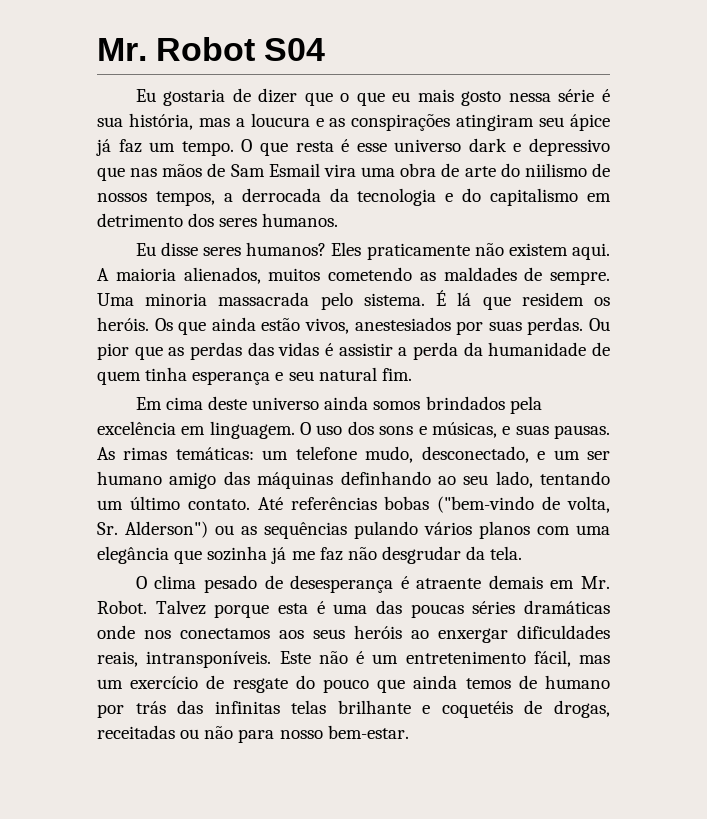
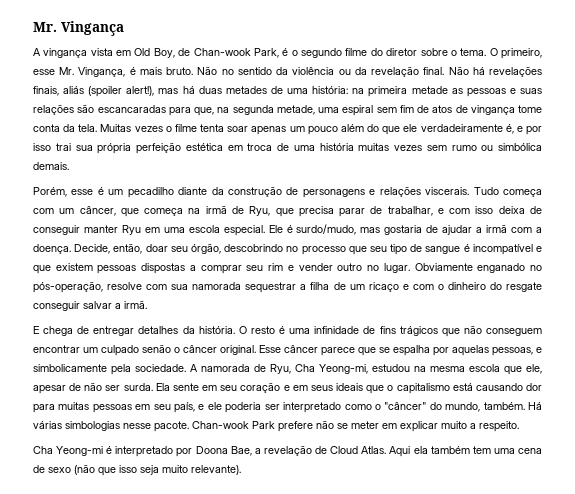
[97,37,326,61] [135,88,610,106] [97,113,610,131] [96,138,610,156] [97,163,610,181] [97,188,612,206] [97,213,339,227] [135,242,610,260] [97,267,610,285] [97,290,610,310] [97,317,610,335] [97,342,610,360] [97,367,412,385] [135,396,542,414] [97,421,611,439] [97,446,610,463] [97,471,610,489] [97,496,610,513] [97,521,610,539] [97,546,523,564] [135,575,611,593] [97,600,610,618] [97,625,610,643] [97,650,610,668] [97,675,610,693] [97,700,610,718] [97,725,409,743] Mr. Robot S04 // Eu gostaria de dizer que o que eu mais gosto nessa série é sua história, mas a loucura e as conspirações atingiram seu ápice já faz um tempo. O que resta é esse universo dark e depressivo que nas mãos de Sam Esmail vira uma obra de arte do niilismo de nossos tempos, a derrocada da tecnologia e do capitalismo em detrimento dos seres humanos. // Eu disse seres humanos? Eles praticamente não existem aqui. A maioria alienados, muitos cometendo as maldades de sempre. Uma minoria massacrada pelo sistema. É lá que residem os heróis. Os que ainda estão vivos, anestesiados por suas perdas. Ou pior que as perdas das vidas é assistir a perda da humanidade de quem tinha esperança e seu natural fim. // Em cima deste universo ainda somos brindados pela excelência em linguagem. O uso dos sons e músicas, e suas pausas. As rimas temáticas: um telefone mudo, desconectado, e um ser humano amigo das máquinas definhando ao seu lado, tentando um último contato. Até referências bobas ("bem-vindo de volta, Sr. Alderson") ou as sequências pulando vários planos com uma elegância que sozinha já me faz não desgrudar da tela. // O clima pesado de desesperança é atraente demais em Mr. Robot. Talvez porque esta é uma das poucas séries dramáticas onde nos conectamos aos seus heróis ao enxergar dificuldades reais, intransponíveis. Este não é um entretenimento fácil, mas um exercício de resgate do pouco que ainda temos de humano por trás das infinitas telas brilhante e coquetéis de drogas, receitadas ou não para nosso bem-estar. -> [33,21,124,36] [33,48,542,59] [33,66,543,77] [33,86,543,97] [33,104,542,116] [33,124,542,135] [33,142,542,154] [33,162,69,170] [33,186,542,198] [33,205,542,217] [33,224,542,236] [33,243,542,255] [33,263,542,274] [33,281,542,293] [33,300,147,311] [33,325,542,337] [33,344,542,356] [33,364,542,375] [33,382,542,394] [33,402,543,413] [33,420,519,432] [33,445,543,457] [33,464,241,476] Mr. Vingança // A vingança vista em Old Boy, de Chan-wook Park, é o segundo filme do diretor sobre o tema. O primeiro, esse Mr. Vingança, é mais bruto. Não no sentido da violência ou da revelação final. Não há revelações finais, aliás (spoiler alert!), mas há duas metades de uma história: na primeira metade as pessoas e suas relações são escancaradas para que, na segunda metade, uma espiral sem fim de atos de vingança tome conta da tela. Muitas vezes o filme tenta soar apenas um pouco além do que ele verdadeiramente é, e por isso trai sua própria perfeição estética em troca de uma história muitas vezes sem rumo ou simbólica demais. // Porém, esse é um pecadilho diante da construção de personagens e relações viscerais. Tudo começa com um câncer, que começa na irmã de Ryu, que precisa parar de trabalhar, e com isso deixa de conseguir manter Ryu em uma escola especial. Ele é surdo/mudo, mas gostaria de ajudar a irmã com a doença. Decide, então, doar seu órgão, descobrindo no processo que seu tipo de sangue é incompatível e que existem pessoas dispostas a comprar seu rim e vender outro no lugar. Obviamente enganado no pós-operação, resolve com sua namorada sequestrar a filha de um ricaço e com o dinheiro do resgate conseguir salvar a irmã. // E chega de entregar detalhes da história. O resto é uma infinidade de fins trágicos que não conseguem encontrar um culpado senão o câncer original. Esse câncer parece que se espalha por aquelas pessoas, e simbolicamente pela sociedade. A namorada de Ryu, Cha Yeong-mi, estudou na mesma escola que ele, apesar de não ser surda. Ela sente em seu coração e em seus ideais que o capitalismo está causando dor para muitas pessoas em seu país, e ele poderia ser interpretado como o "câncer" do mundo, também. Há várias simbologias nesse pacote. Chan-wook Park prefere não se meter em explicar muito a respeito. // Cha Yeong-mi é interpretado por Doona Bae, a revelação de Cloud Atlas. Aqui ela também tem uma cena de sexo (não que isso seja muito relevante).

